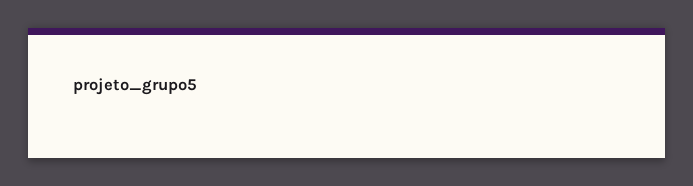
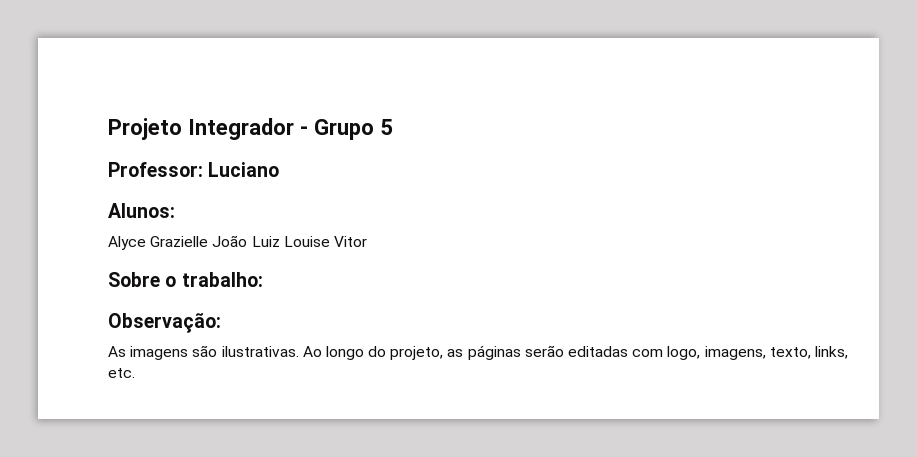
[73,78,197,95] projeto_grupo5 -> [108,118,393,140] [108,162,280,177] [108,203,175,218] [108,235,367,250] [108,272,263,287] [108,313,221,333] [108,345,848,360] [108,368,135,378] Projeto Integrador - Grupo 5 // Professor: Luciano // Alunos: // Alyce Grazielle João Luiz Louise Vitor // Sobre o trabalho: // Observação: // As imagens são ilustrativas. Ao longo do projeto, as páginas serão editadas com logo, imagens, texto, links, etc.

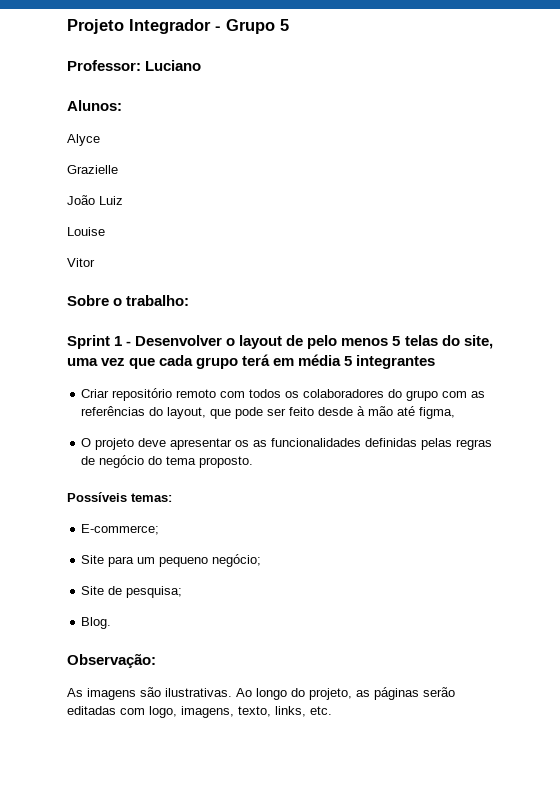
(146, 243) none -> (100, 140) //
(209, 241) none -> (118, 169) //
(280, 241) none -> (123, 200) //
(330, 241) none -> (105, 231) //
(263, 279) none -> [67,335,493,349] [67,354,436,369] [81,388,486,401] [81,406,456,419] [81,438,493,450] [81,455,254,468] [67,492,172,502] [81,524,160,535] [81,554,262,567] [81,586,183,598] [81,617,112,629] // Sprint 1 - Desenvolver o layout de pelo menos 5 telas do site, uma vez que cada grupo terá em média 5 integrantes // Criar repositório remoto com todos os colaboradores do grupo com as referências do layout, que pode ser feito desde à mão até figma, // O projeto deve apresentar os as funcionalidades definidas pelas regras de negócio do tema proposto. // Possíveis temas: // E-commerce; // Site para um pequeno negócio; // Site de pesquisa; // Blog.

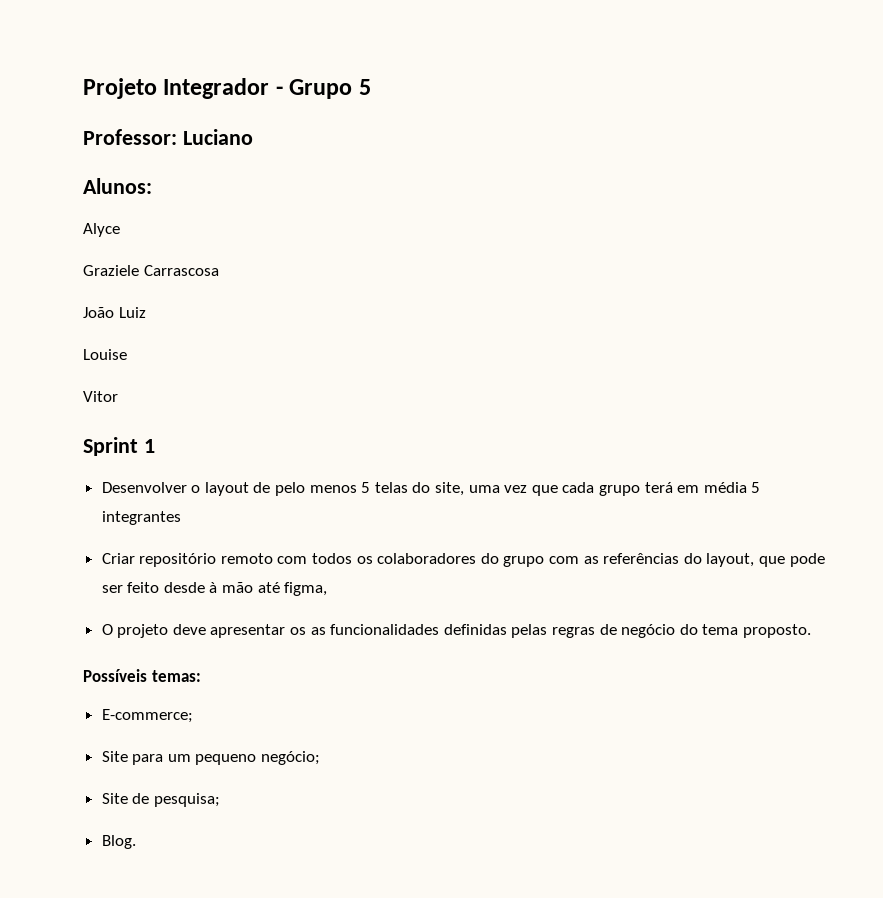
[67,165,118,174] Grazielle -> [83,265,219,276] Graziele Carrascosa
[67,295,190,306] // Sobre o trabalho: -> (118, 396) none
[126,341,132,346] - -> (155, 446) //
[67,653,156,668] [67,687,455,700] [67,706,332,718] // Observação: // As imagens são ilustrativas. Ao longo do projeto, as páginas serão editadas com logo, imagens, texto, links, etc. -> (136, 842) none

